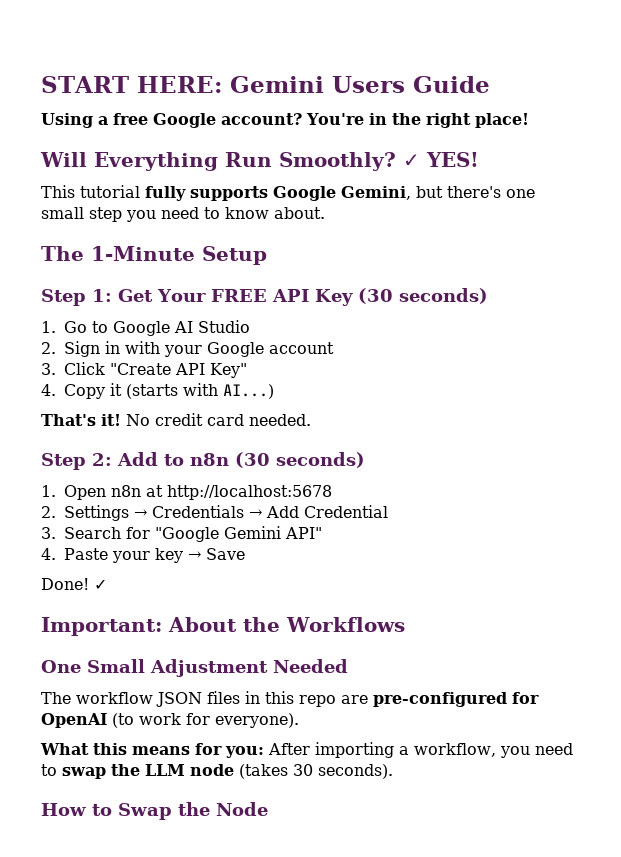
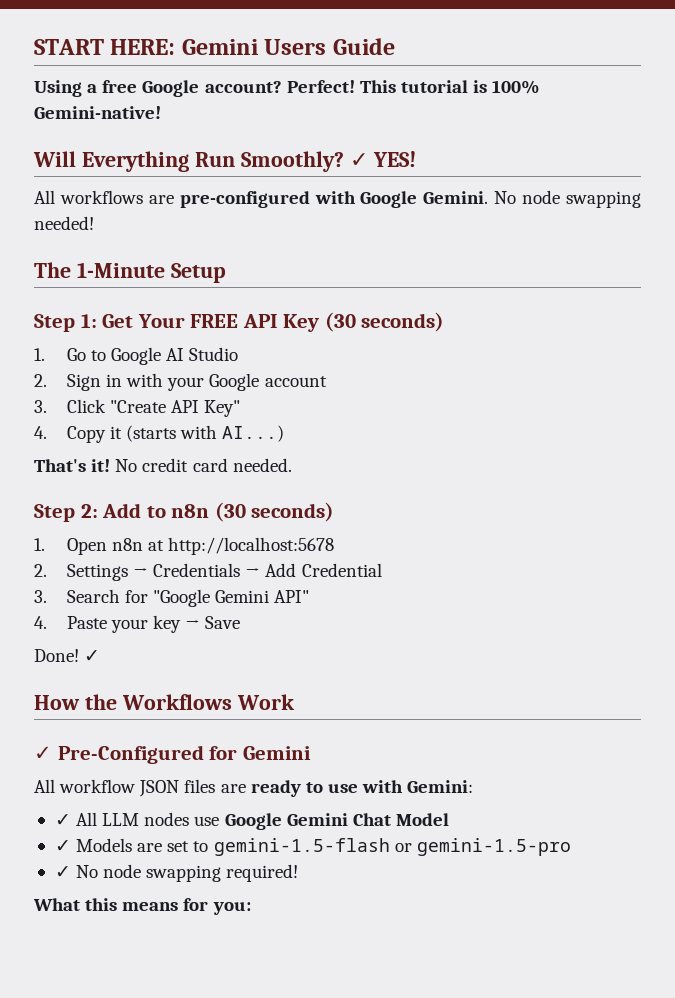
[306,113,529,128] You're in the right place! -> [286,80,541,94] [34,106,161,119] Perfect! This tutorial is 100% Gemini-native!
[41,185,535,201] [41,207,325,222] This tutorial fully supports Google Gemini, but there's one small step you need to know about. -> [34,190,642,208] [34,216,94,230] All workflows are pre-configured with Google Gemini. No node swapping needed!
[41,617,237,636] Important: About -> [34,695,80,710] How
[41,659,348,677] [41,691,539,707] [41,713,299,728] // One Small Adjustment Needed // The workflow JSON files in this repo are pre-configured for OpenAI (to work for everyone). -> [236,694,295,710] [34,745,311,764] [34,779,474,797] [54,812,449,830] [54,838,571,856] [54,864,299,882] Work // ✓ Pre-Configured for Gemini // All workflow JSON files are ready to use with Gemini: // ✓ All LLM nodes use Google Gemini Chat Model // ✓ Models are set to gemini-1.5-flash or gemini-1.5-pro // ✓ No node swapping required!
[268,742,573,758] [41,764,393,779] [41,802,268,820] After importing a workflow, you need to swap the LLM node (takes 30 seconds). // How to Swap the Node -> (251, 908) none

